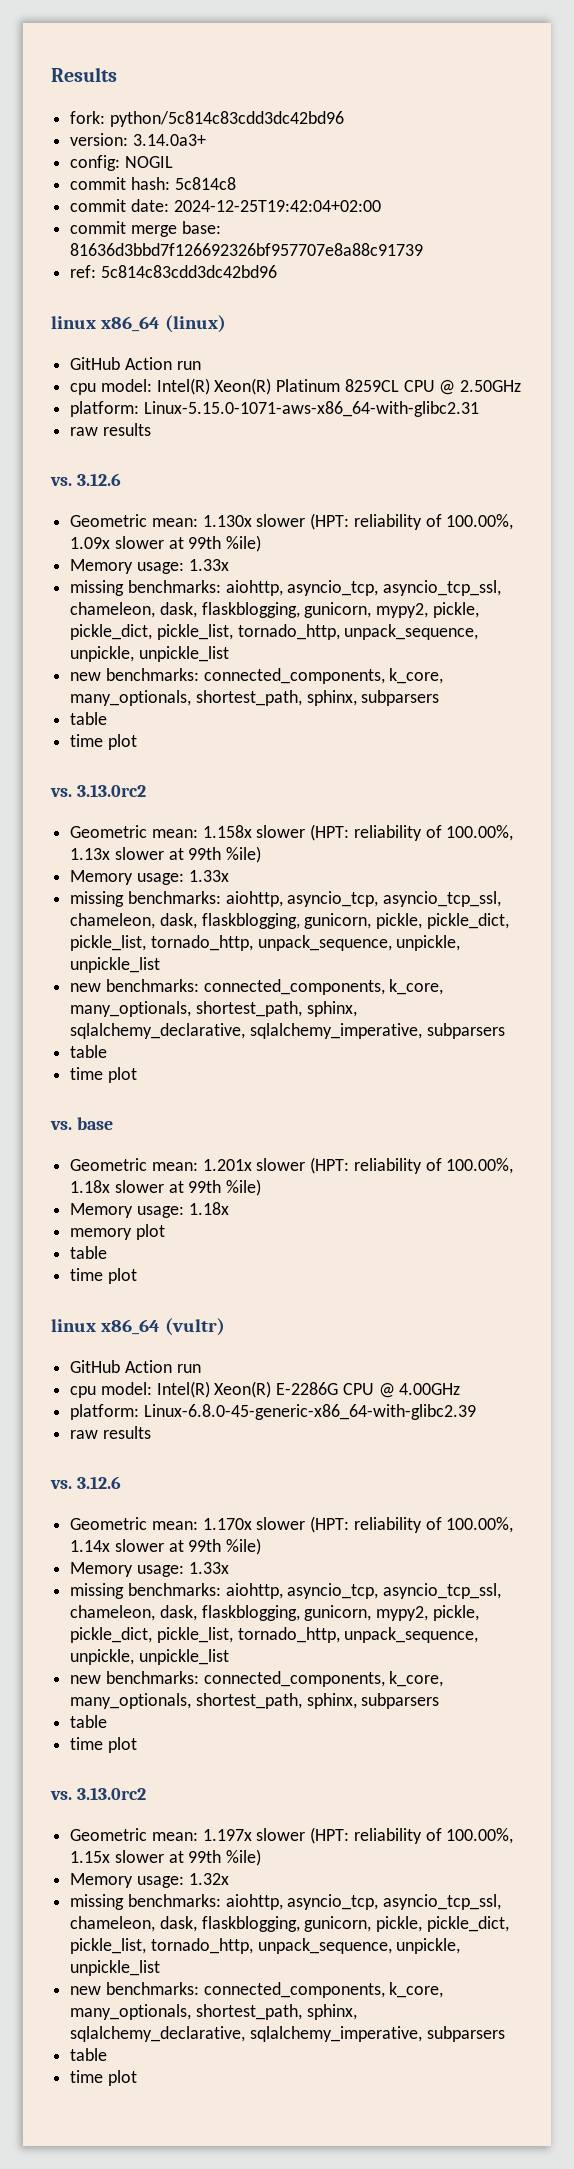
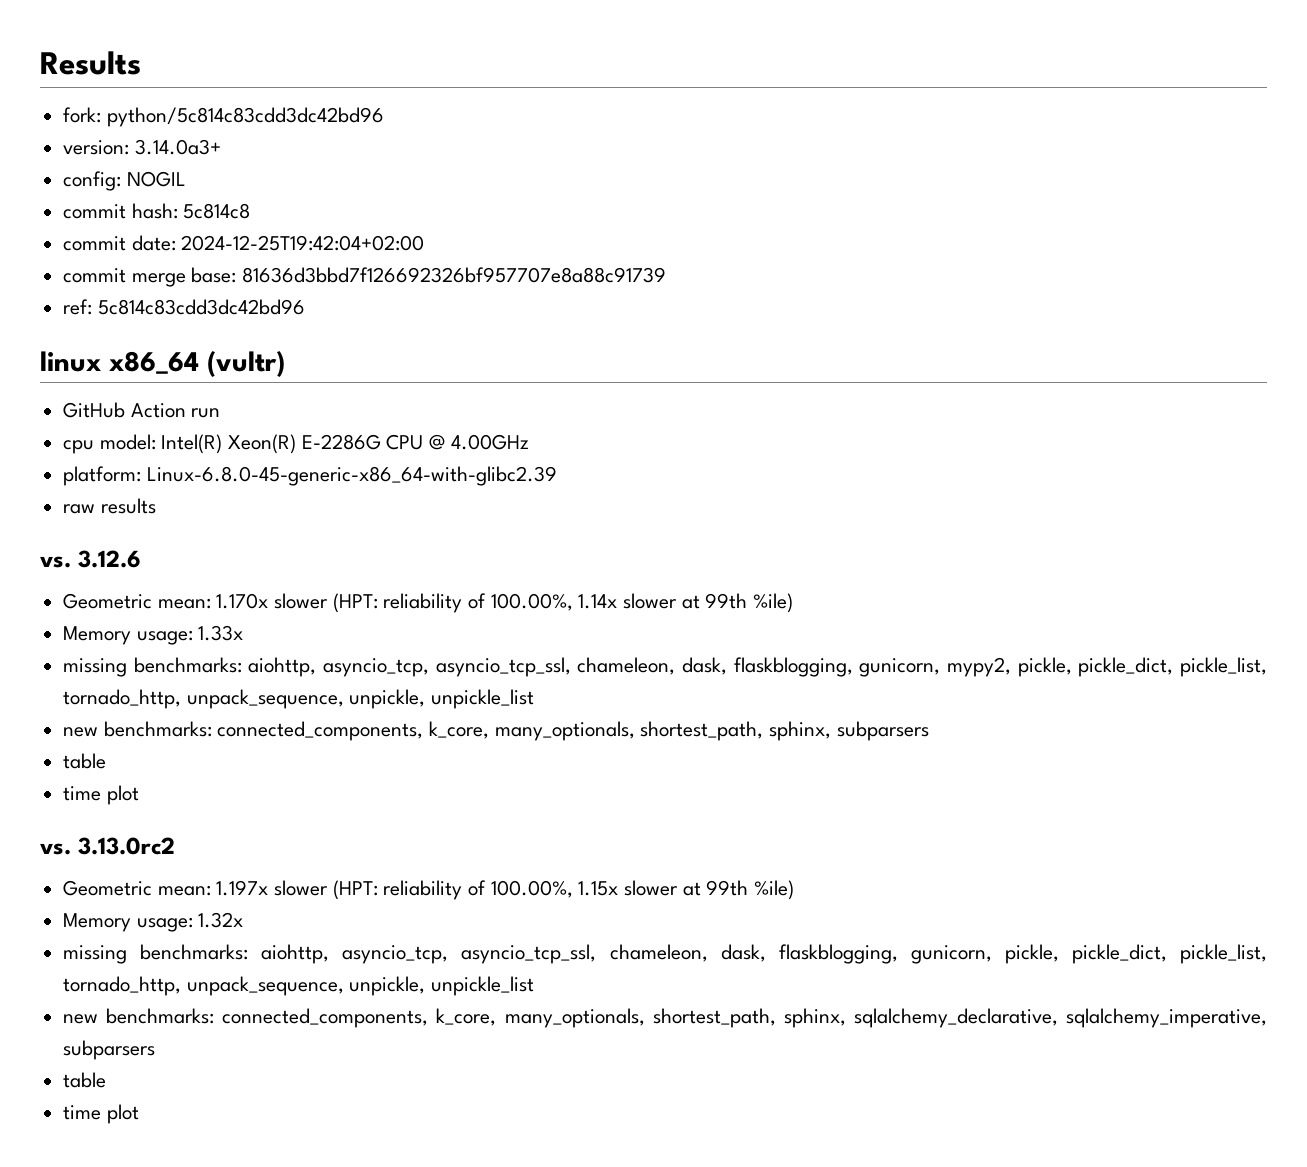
[51,315,226,333] [70,357,201,370] [70,378,522,395] [70,401,479,417] [70,423,151,436] [50,473,121,486] [70,513,514,530] [70,535,262,552] [70,559,229,574] [70,580,502,596] [70,602,479,618] [70,624,479,640] [70,646,229,662] [70,668,444,684] [70,690,440,706] [70,712,108,725] [70,734,137,750] [50,784,146,797] [70,824,514,841] [70,846,262,863] [70,870,229,885] [70,891,502,907] [70,913,509,929] [70,935,461,951] [70,957,161,973] [70,979,444,995] [70,1001,357,1017] [70,1023,505,1039] [70,1045,108,1058] [70,1067,137,1083] [50,1117,113,1130] [70,1157,514,1174] [70,1179,262,1196] [70,1202,229,1218] [70,1224,165,1240] [70,1246,108,1259] [70,1268,137,1284] // linux x86_64 (linux) // GitHub Action run // cpu model: Intel(R) Xeon(R) Platinum 8259CL CPU @ 2.50GHz // platform: Linux-5.15.0-1071-aws-x86_64-with-glibc2.31 // raw results // vs. 3.12.6 // Geometric mean: 1.130x slower (HPT: reliability of 100.00%, 1.09x slower at 99th %ile) // Memory usage: 1.33x // missing benchmarks: aiohttp, asyncio_tcp, asyncio_tcp_ssl, chameleon, dask, flaskblogging, gunicorn, mypy2, pickle, pickle_dict, pickle_list, tornado_http, unpack_sequence, unpickle, unpickle_list // new benchmarks: connected_components, k_core, many_optionals, shortest_path, sphinx, subparsers // table // time plot // vs. 3.13.0rc2 // Geometric mean: 1.158x slower (HPT: reliability of 100.00%, 1.13x slower at 99th %ile) // Memory usage: 1.33x // missing benchmarks: aiohttp, asyncio_tcp, asyncio_tcp_ssl, chameleon, dask, flaskblogging, gunicorn, pickle, pickle_dict, pickle_list, tornado_http, unpack_sequence, unpickle, unpickle_list // new benchmarks: connected_components, k_core, many_optionals, shortest_path, sphinx, sqlalchemy_declarative, sqlalchemy_imperative, subparsers // table // time plot // vs. base // Geometric mean: 1.201x slower (HPT: reliability of 100.00%, 1.18x slower at 99th %ile) // Memory usage: 1.18x // memory plot // table // time plot -> (305, 307) none

